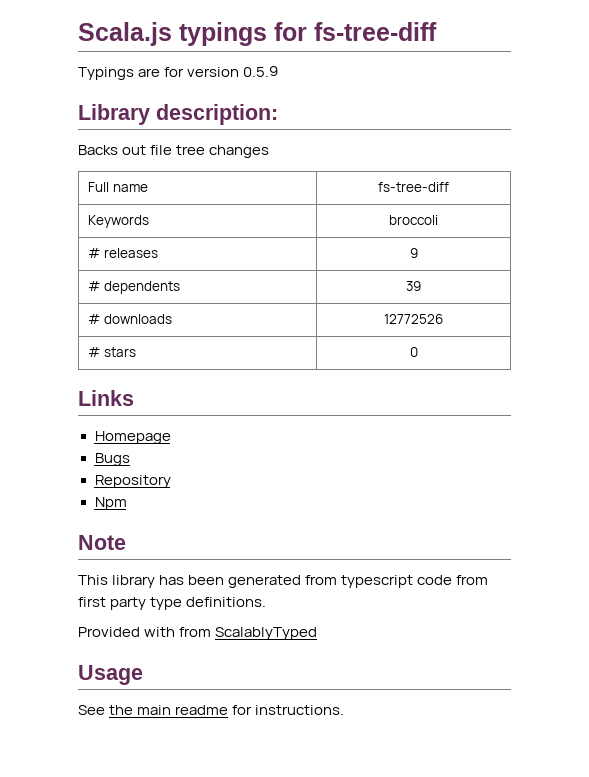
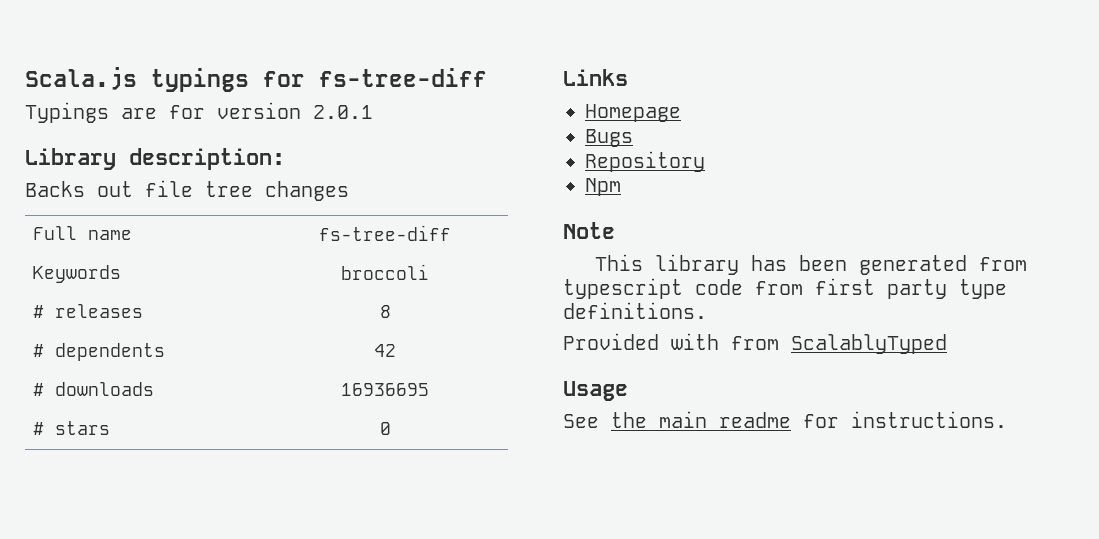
[243,66,279,77] 0.5.9 -> [313,105,373,119] 2.0.1
[409,248,418,258] 9 -> [379,305,391,318] 8
[406,281,421,291] 39 -> [373,344,396,357] 42
[384,314,443,324] 12772526 -> [340,383,429,396] 16936695

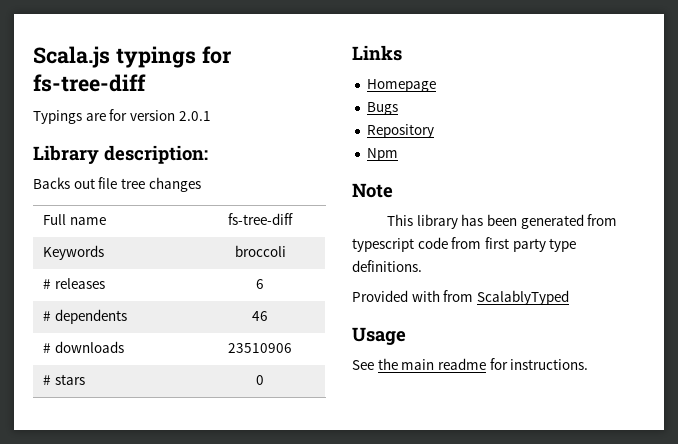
[379,305,391,318] 8 -> [256,279,264,289] 6
[373,344,396,357] 42 -> [252,311,268,321] 46
[340,383,429,396] 16936695 -> [228,343,292,353] 23510906

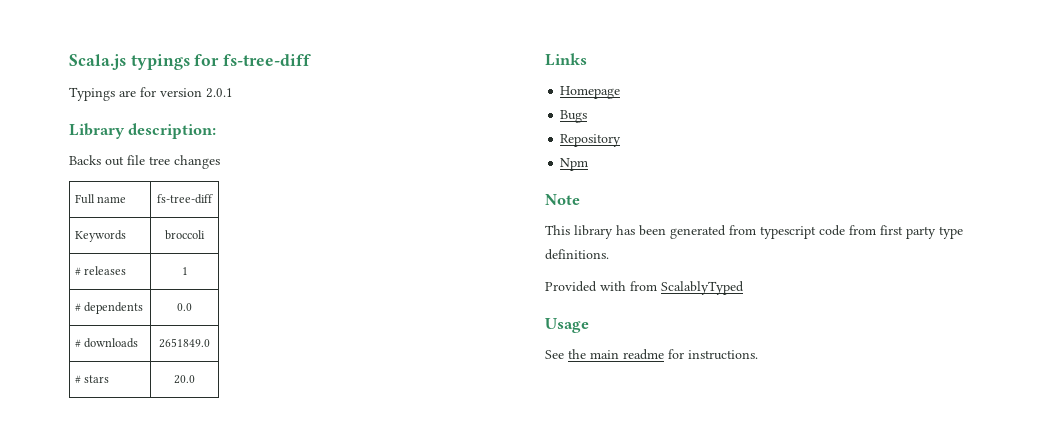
[256,279,264,289] 6 -> [181,267,188,275] 1
[252,311,268,321] 46 -> [177,303,192,311] 0.0
[228,343,292,353] 23510906 -> [159,338,210,348] 2651849.0
[256,375,264,385] 0 -> [174,375,195,384] 20.0

